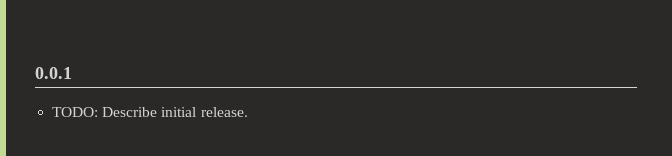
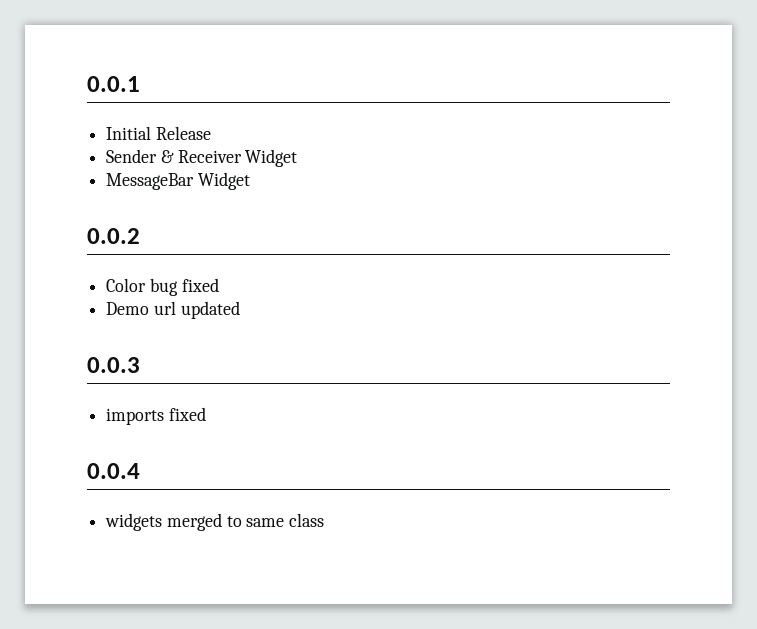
[52,107,248,117] TODO: Describe initial release. -> [106,126,211,140] [106,149,298,167] [106,172,250,190] [87,228,140,244] [106,278,219,296] [106,301,240,319] [87,357,140,373] [106,407,206,425] [87,463,140,479] [105,513,325,531] Initial Release // Sender & Receiver Widget // MessageBar Widget // 0.0.2 // Color bug fixed // Demo url updated // 0.0.3 // imports fixed // 0.0.4 // widgets merged to same class

